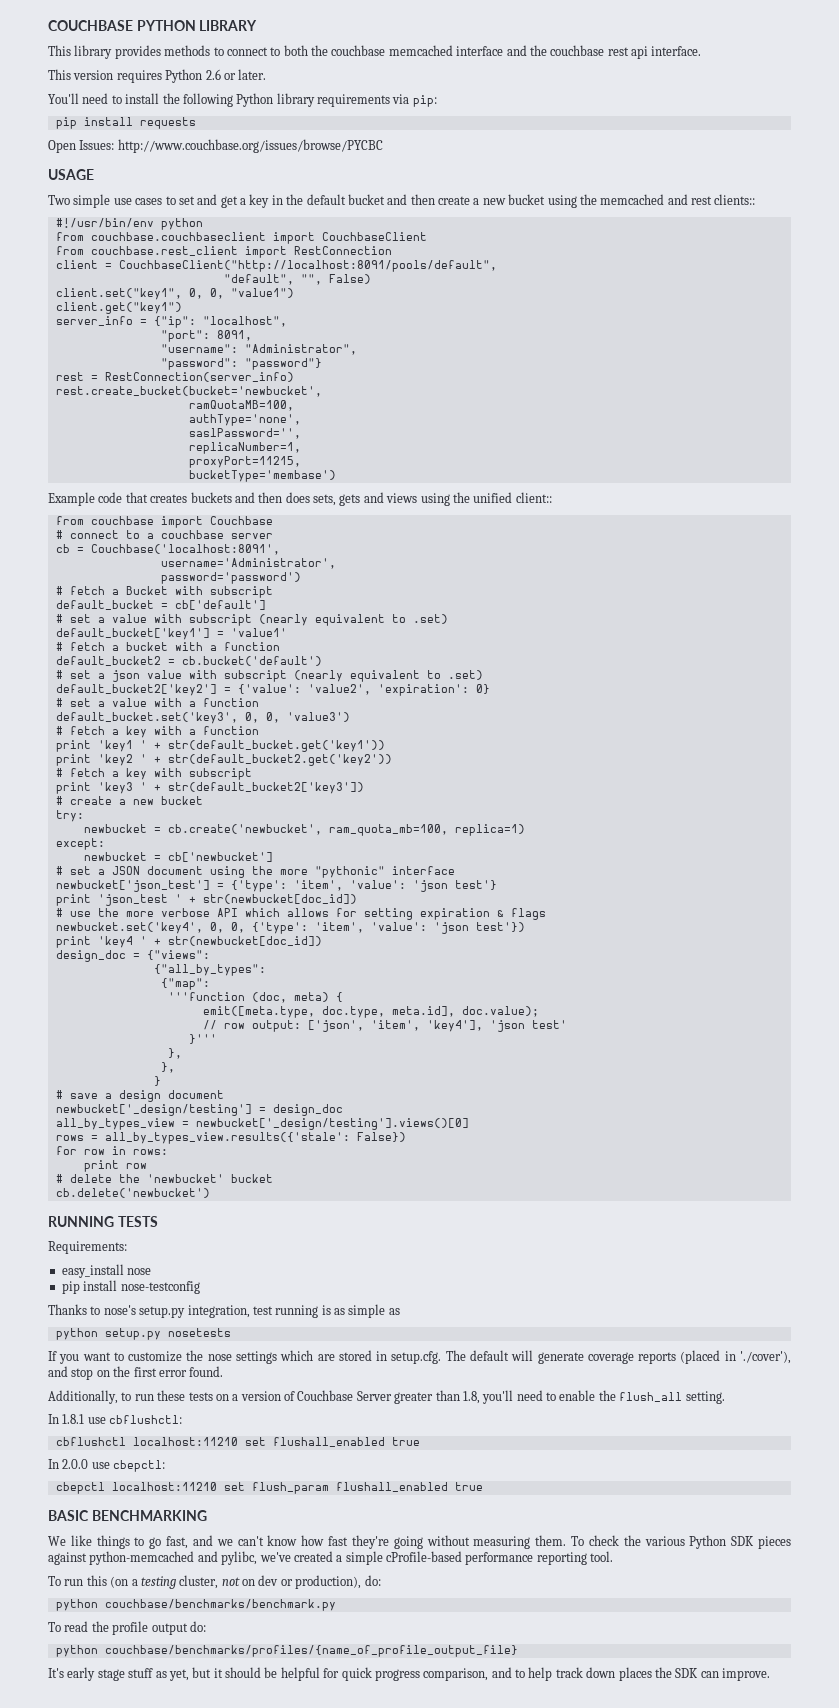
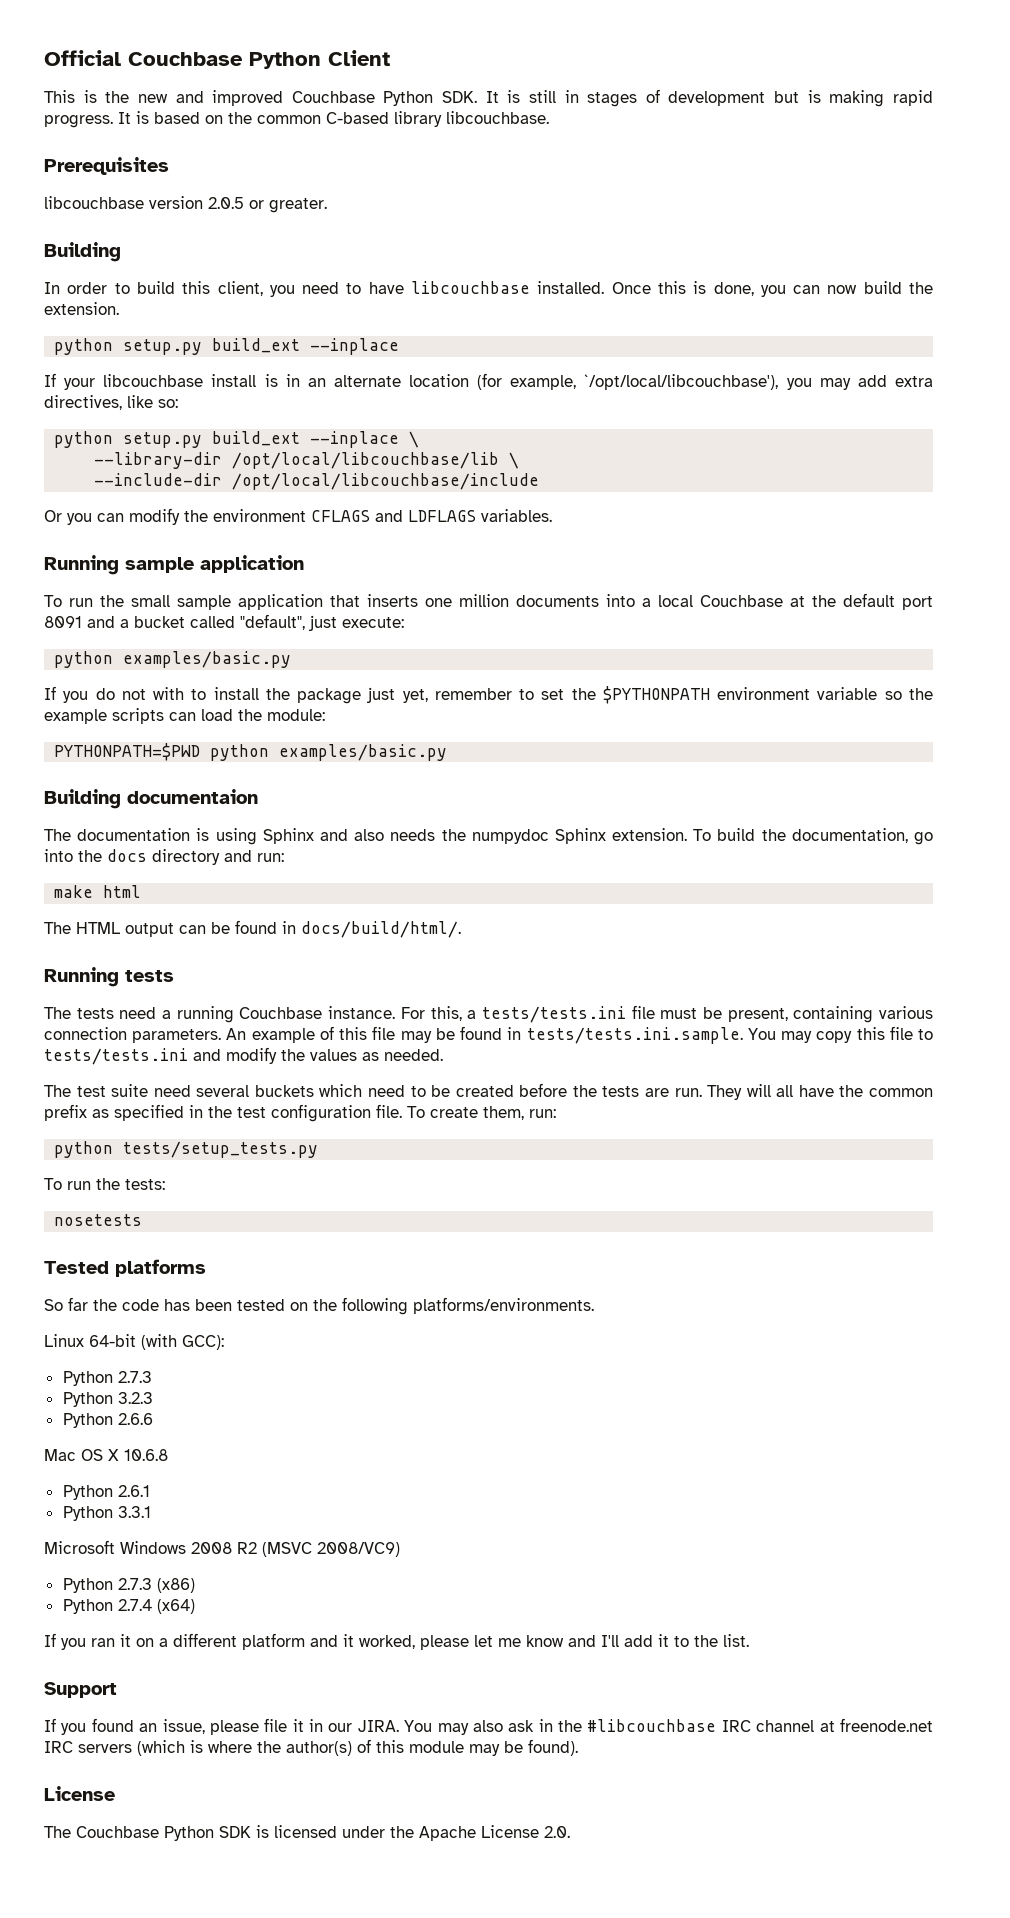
[48,20,258,31] [48,45,702,59] [48,69,267,83] [48,93,437,107] [55,117,196,129] [48,139,383,153] [48,169,94,180] [48,194,756,208] [55,218,203,230] [55,232,427,244] [55,246,392,258] [55,260,497,272] [223,274,371,285] [55,288,294,300] [55,302,182,314] [55,316,287,328] [160,330,252,342] [160,344,357,355] [160,358,322,370] [55,372,294,382] [55,386,322,397] [188,400,294,411] [188,414,301,426] [188,428,301,439] [188,442,301,454] [188,456,301,468] [188,470,336,482] [48,492,552,506] [55,516,273,528] [55,530,273,539] [55,544,280,555] [160,558,336,569] [160,572,301,584] [55,586,273,598] [55,600,266,610] [55,614,448,626] [55,628,287,640] [55,642,280,651] [55,656,322,666] [55,670,483,682] [55,684,490,696] [55,698,259,707] [55,712,350,724] [55,726,259,738] [55,740,385,752] [55,754,392,766] [55,768,252,780] [55,782,364,794] [55,796,203,805] [55,810,84,822] [83,824,525,836] [55,838,105,850] [83,852,273,862] [55,866,455,878] [55,880,497,892] [55,894,357,906] [55,908,546,920] [55,922,525,934] [55,936,322,948] [55,950,210,962] [153,964,266,976] [160,978,210,990] [167,992,343,1003] [202,1006,539,1018] [202,1020,567,1032] [188,1034,217,1044] [167,1048,182,1059] [160,1062,175,1073] [153,1076,161,1086] [55,1090,224,1102] [55,1104,343,1116] [55,1118,469,1130] [55,1132,406,1144] [55,1146,168,1155] [83,1160,147,1172] [55,1174,273,1183] [55,1188,210,1198] [48,1216,158,1227] [48,1241,127,1254] [61,1264,152,1278] [61,1280,200,1294] [48,1304,400,1318] [55,1328,231,1340] [48,1350,792,1364] [48,1366,224,1380] [48,1390,725,1404] [48,1414,183,1424] [55,1437,420,1447] [48,1459,166,1472] [55,1482,483,1494] [48,1510,207,1521] [48,1535,792,1549] [48,1551,614,1565] [48,1575,381,1589] [55,1599,336,1611] [48,1621,206,1635] [55,1645,518,1657] [48,1667,770,1681] COUCHBASE PYTHON LIBRARY // This library provides methods to connect to both the couchbase memcached interface and the couchbase rest api interface. // This version requires Python 2.6 or later. // You'll need to install the following Python library requirements via pip: // pip install requests // Open Issues: http://www.couchbase.org/issues/browse/PYCBC // USAGE // Two simple use cases to set and get a key in the default bucket and then create a new bucket using the memcached and rest clients:: // #!/usr/bin/env python // from couchbase.couchbaseclient import CouchbaseClient // from couchbase.rest_client import RestConnection // client = CouchbaseClient("http://localhost:8091/pools/default", // "default", "", False) // client.set("key1", 0, 0, "value1") // client.get("key1") // server_info = {"ip": "localhost", // "port": 8091, // "username": "Administrator", // "password": "password"} // rest = RestConnection(server_info) // rest.create_bucket(bucket='newbucket', // ramQuotaMB=100, // authType='none', // saslPassword='', // replicaNumber=1, // proxyPort=11215, // bucketType='membase') // Example code that creates buckets and then does sets, gets and views using the unified client:: // from couchbase import Couchbase // # connect to a couchbase server // cb = Couchbase('localhost:8091', // username='Administrator', // password='password') // # fetch a Bucket with subscript // default_bucket = cb['default'] // # set a value with subscript (nearly equivalent to .set) // default_bucket['key1'] = 'value1' // # fetch a bucket with a function // default_bucket2 = cb.bucket('default') // # set a json value with subscript (nearly equivalent to .set) // default_bucket2['key2'] = {'value': 'value2', 'expiration': 0} // # set a value with a function // default_bucket.set('key3', 0, 0, 'value3') // # fetch a key with a function // print 'key1 ' + str(default_bucket.get('key1')) // print 'key2 ' + str(default_bucket2.get('key2')) // # fetch a key with subscript // print 'key3 ' + str(default_bucket2['key3']) // # create a new bucket // try: // newbucket = cb.create('newbucket', ram_quota_mb=100, replica=1) // except: // newbucket = cb['newbucket'] // # set a JSON document using the more "pythonic" interface // newbucket['json_test'] = {'type': 'item', 'value': 'json test'} // print 'json_test ' + str(newbucket[doc_id]) // # use the more verbose API which allows for setting expiration & flags // newbucket.set('key4', 0, 0, {'type': 'item', 'value': 'json test'}) // print 'key4 ' + str(newbucket[doc_id]) // design_doc = {"views": // {"all_by_types": // {"map": // '''function (doc, meta) { // emit([meta.type, doc.type, meta.id], doc.value); // // row output: ['json', 'item', 'key4'], 'json test' // }''' // }, // }, // } // # save a design document // newbucket['_design/testing'] = design_doc // all_by_types_view = newbucket['_design/testing'].views()[0] // rows = all_by_types_view.results({'stale': False}) // for row in rows: // print row // # delete the 'newbucket' bucket // cb.delete('newbucket') // RUNNING TESTS // Requirements: // easy_install nose // pip install nose-testconfig // Thanks to nose's setup.py integration, test running is as simple as // python setup.py nosetests // If you want to customize the nose settings which are stored in setup.cfg. The default will generate coverage reports (placed in './cover'), and stop on the first error found. // Additionally, to run these tests on a version of Couchbase Server greater than 1.8, you'll need to enable the flush_all setting. // In 1.8.1 use cbflushctl: // cbflushctl localhost:11210 set flushall_enabled true // In 2.0.0 use cbepctl: // cbepctl localhost:11210 set flush_param flushall_enabled true // BASIC BENCHMARKING // We like things to go fast, and we can't know how fast they're going without measuring them. To check the various Python SDK pieces against python-memcached and pylibc, we've created a simple cProfile-based performance reporting tool. // To run this (on a testing cluster, not on dev or production), do: // python couchbase/benchmarks/benchmark.py // To read the profile output do: // python couchbase/benchmarks/profiles/{name_of_profile_output_file} // It's early stage stuff as yet, but it should be helpful for quick progress comparison, and to help track down places the SDK can improve. -> [44,50,390,69] [44,89,934,107] [44,111,549,128] [44,157,169,175] [44,196,327,213] [44,242,121,262] [44,281,933,297] [44,302,119,315] [54,338,400,355] [44,373,933,390] [44,395,178,410] [54,431,420,448] [94,452,520,469] [94,473,540,490] [44,508,552,525] [44,555,304,575] [44,593,933,610] [44,614,404,631] [54,651,292,668] [44,686,934,704] [44,708,325,724] [54,743,448,761] [44,789,258,809] [44,828,933,845] [44,849,284,865] [54,885,142,898] [44,920,461,938] [44,967,174,987] [44,1005,933,1023] [44,1026,934,1044] [44,1047,443,1065] [44,1083,933,1100] [44,1104,556,1122] [54,1141,319,1158] [44,1178,165,1190] [54,1214,143,1226] [44,1259,206,1277] [44,1297,594,1315] [44,1334,224,1350] [62,1371,152,1386] [62,1392,153,1407] [62,1413,153,1428] [44,1449,168,1461] [62,1485,150,1500] [62,1506,151,1521] [44,1540,400,1557] [62,1578,195,1593] [62,1599,195,1614] [44,1633,749,1650] [44,1682,117,1698] [44,1718,934,1735] [44,1739,578,1756] [44,1786,115,1801] [44,1825,570,1841] Official Couchbase Python Client // This is the new and improved Couchbase Python SDK. It is still in stages of development but is making rapid progress. It is based on the common C-based library libcouchbase. // Prerequisites // libcouchbase version 2.0.5 or greater. // Building // In order to build this client, you need to have libcouchbase installed. Once this is done, you can now build the extension. // python setup.py build_ext --inplace // If your libcouchbase install is in an alternate location (for example, `/opt/local/libcouchbase'), you may add extra directives, like so: // python setup.py build_ext --inplace \ // --library-dir /opt/local/libcouchbase/lib \ // --include-dir /opt/local/libcouchbase/include // Or you can modify the environment CFLAGS and LDFLAGS variables. // Running sample application // To run the small sample application that inserts one million documents into a local Couchbase at the default port 8091 and a bucket called "default", just execute: // python examples/basic.py // If you do not with to install the package just yet, remember to set the $PYTHONPATH environment variable so the example scripts can load the module: // PYTHONPATH=$PWD python examples/basic.py // Building documentaion // The documentation is using Sphinx and also needs the numpydoc Sphinx extension. To build the documentation, go into the docs directory and run: // make html // The HTML output can be found in docs/build/html/. // Running tests // The tests need a running Couchbase instance. For this, a tests/tests.ini file must be present, containing various connection parameters. An example of this file may be found in tests/tests.ini.sample. You may copy this file to tests/tests.ini and modify the values as needed. // The test suite need several buckets which need to be created before the tests are run. They will all have the common prefix as specified in the test configuration file. To create them, run: // python tests/setup_tests.py // To run the tests: // nosetests // Tested platforms // So far the code has been tested on the following platforms/environments. // Linux 64-bit (with GCC): // Python 2.7.3 // Python 3.2.3 // Python 2.6.6 // Mac OS X 10.6.8 // Python 2.6.1 // Python 3.3.1 // Microsoft Windows 2008 R2 (MSVC 2008/VC9) // Python 2.7.3 (x86) // Python 2.7.4 (x64) // If you ran it on a different platform and it worked, please let me know and I'll add it to the list. // Support // If you found an issue, please file it in our JIRA. You may also ask in the #libcouchbase IRC channel at freenode.net IRC servers (which is where the author(s) of this module may be found). // License // The Couchbase Python SDK is licensed under the Apache License 2.0.

